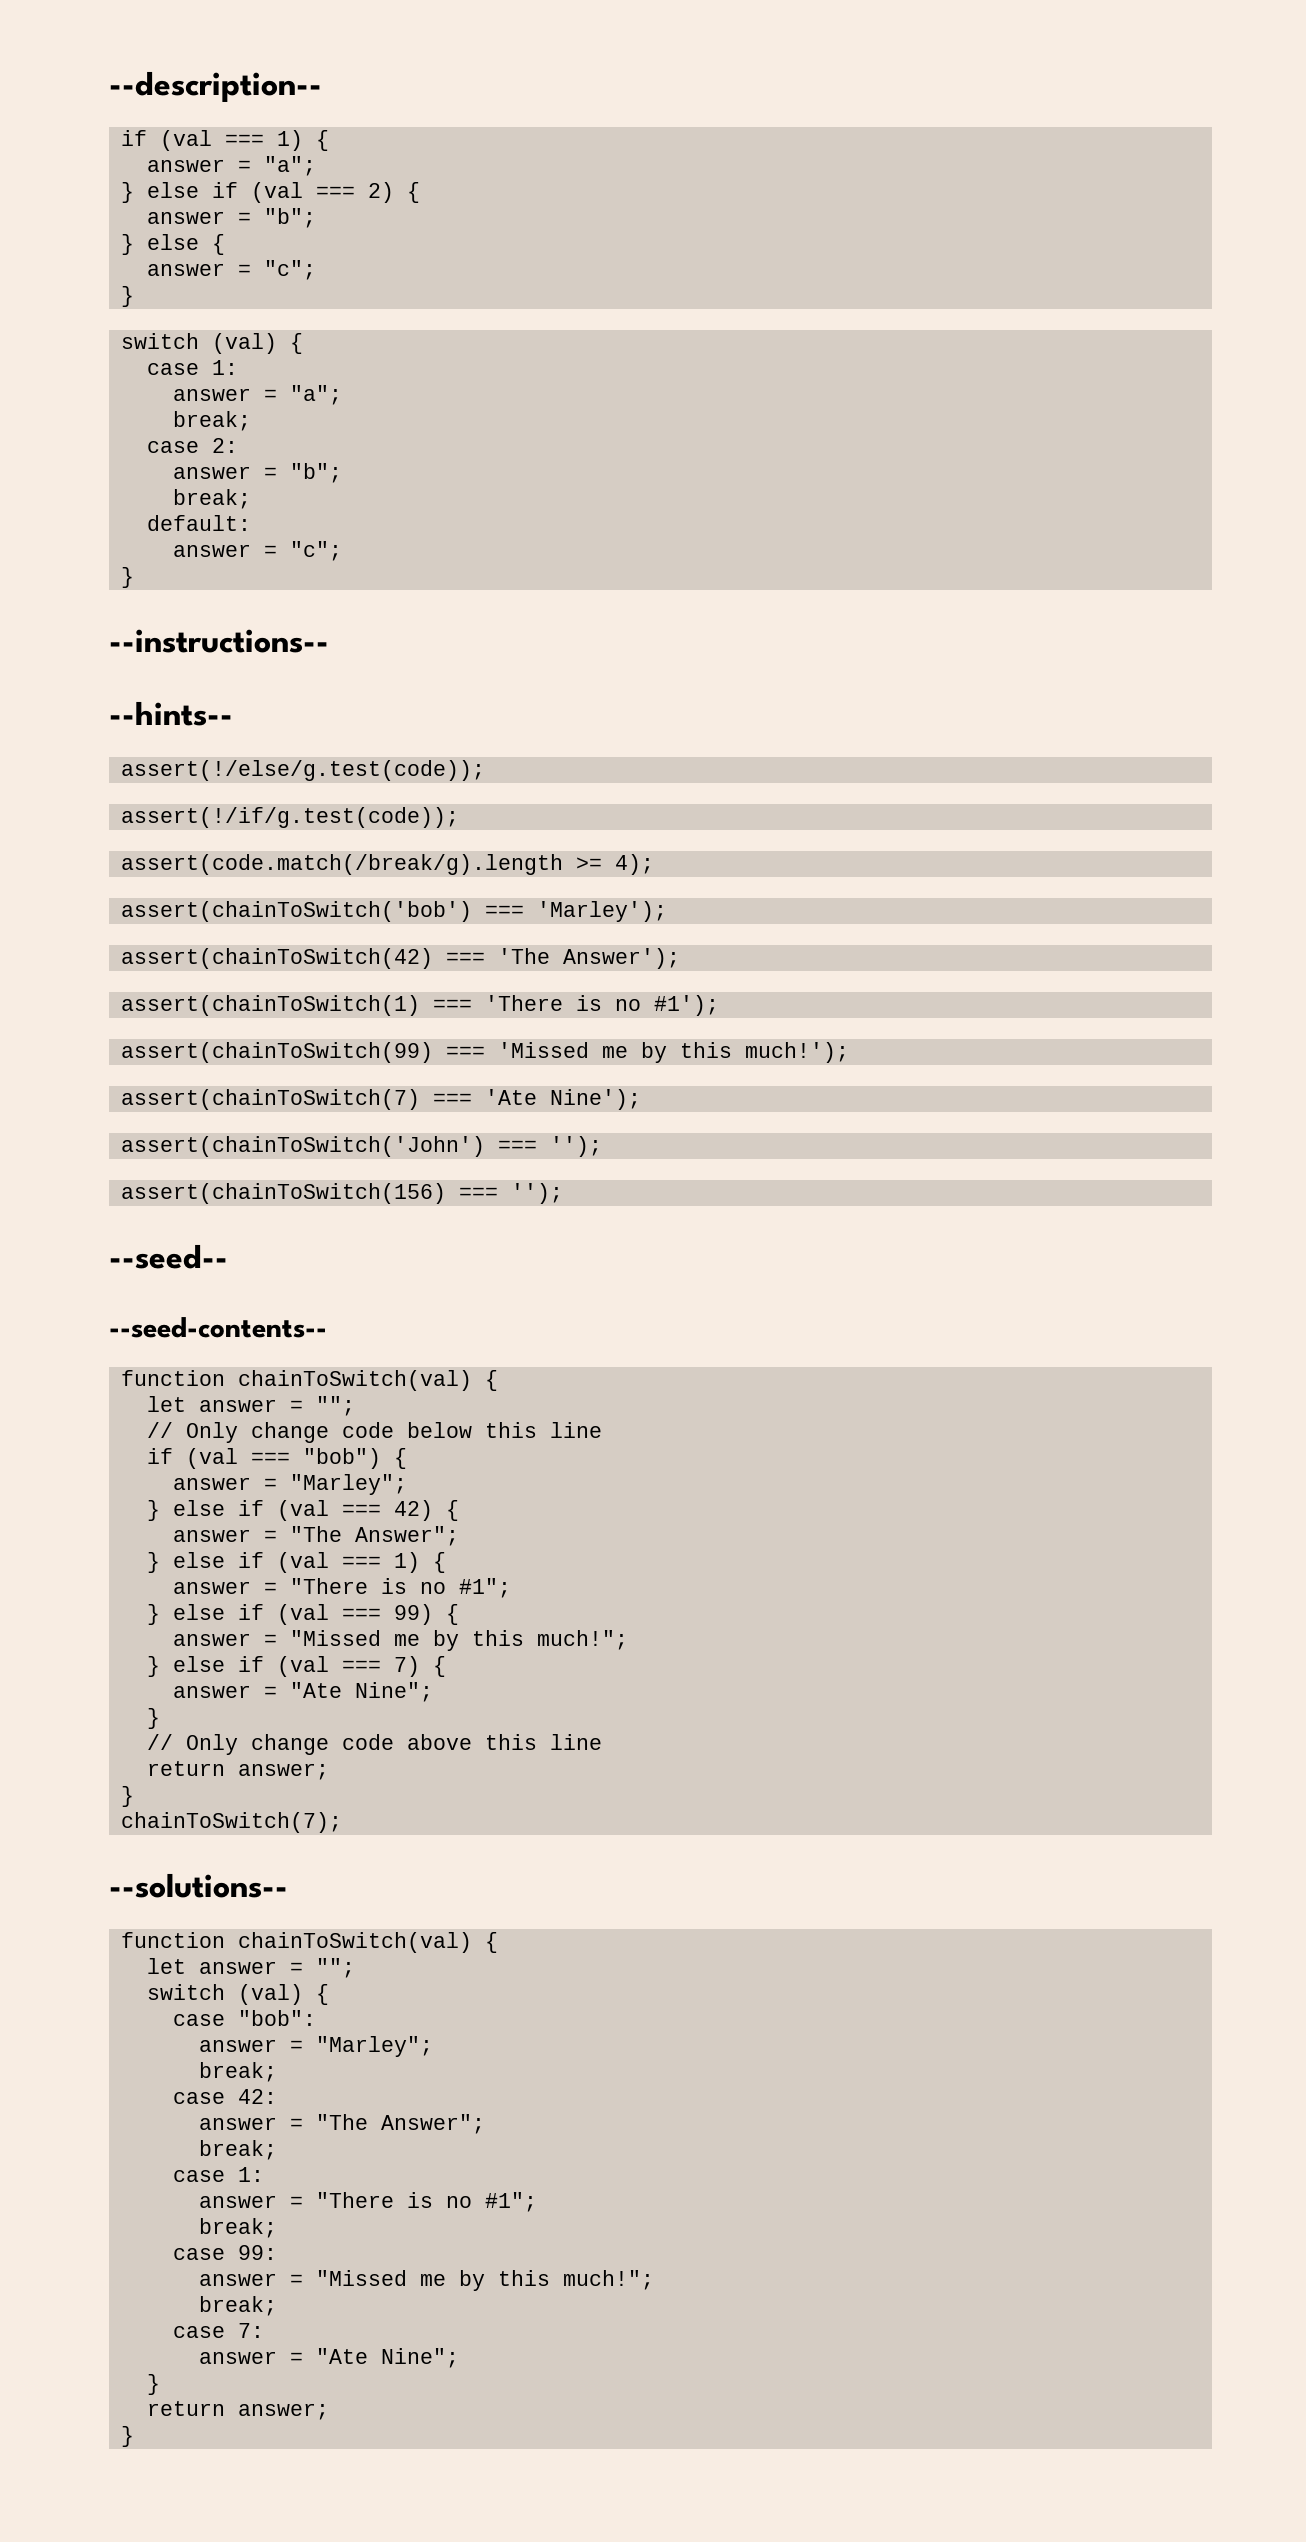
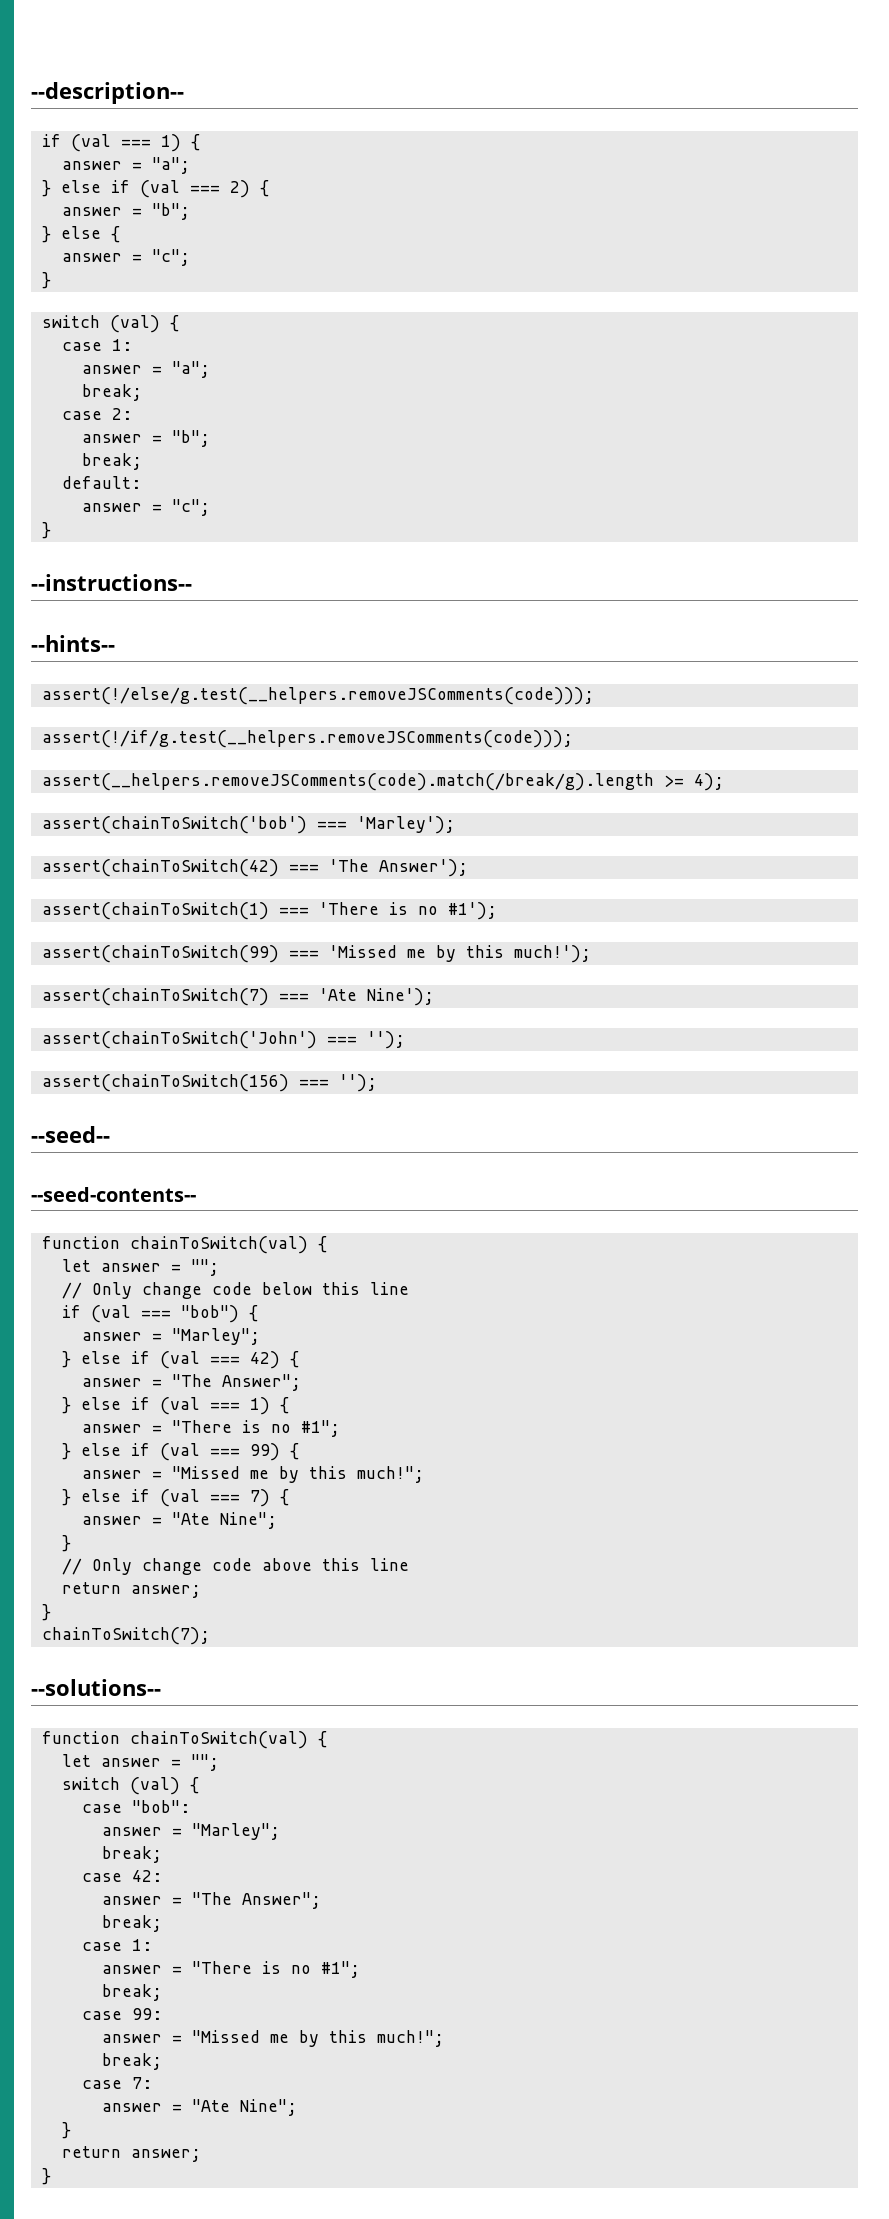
[121,760,486,781] [121,807,460,828] [121,854,564,875] assert(!/else/g.test(code)); // assert(!/if/g.test(code)); // assert(code.match(/break/g).length -> [42,687,595,705] [42,730,574,748] [42,773,655,791] assert(!/else/g.test(__helpers.removeJSComments(code))); // assert(!/if/g.test(__helpers.removeJSComments(code))); // assert(__helpers.removeJSComments(code).match(/break/g).length

